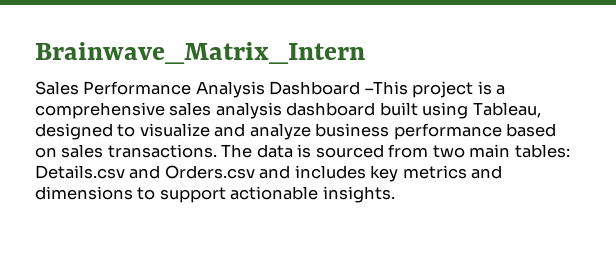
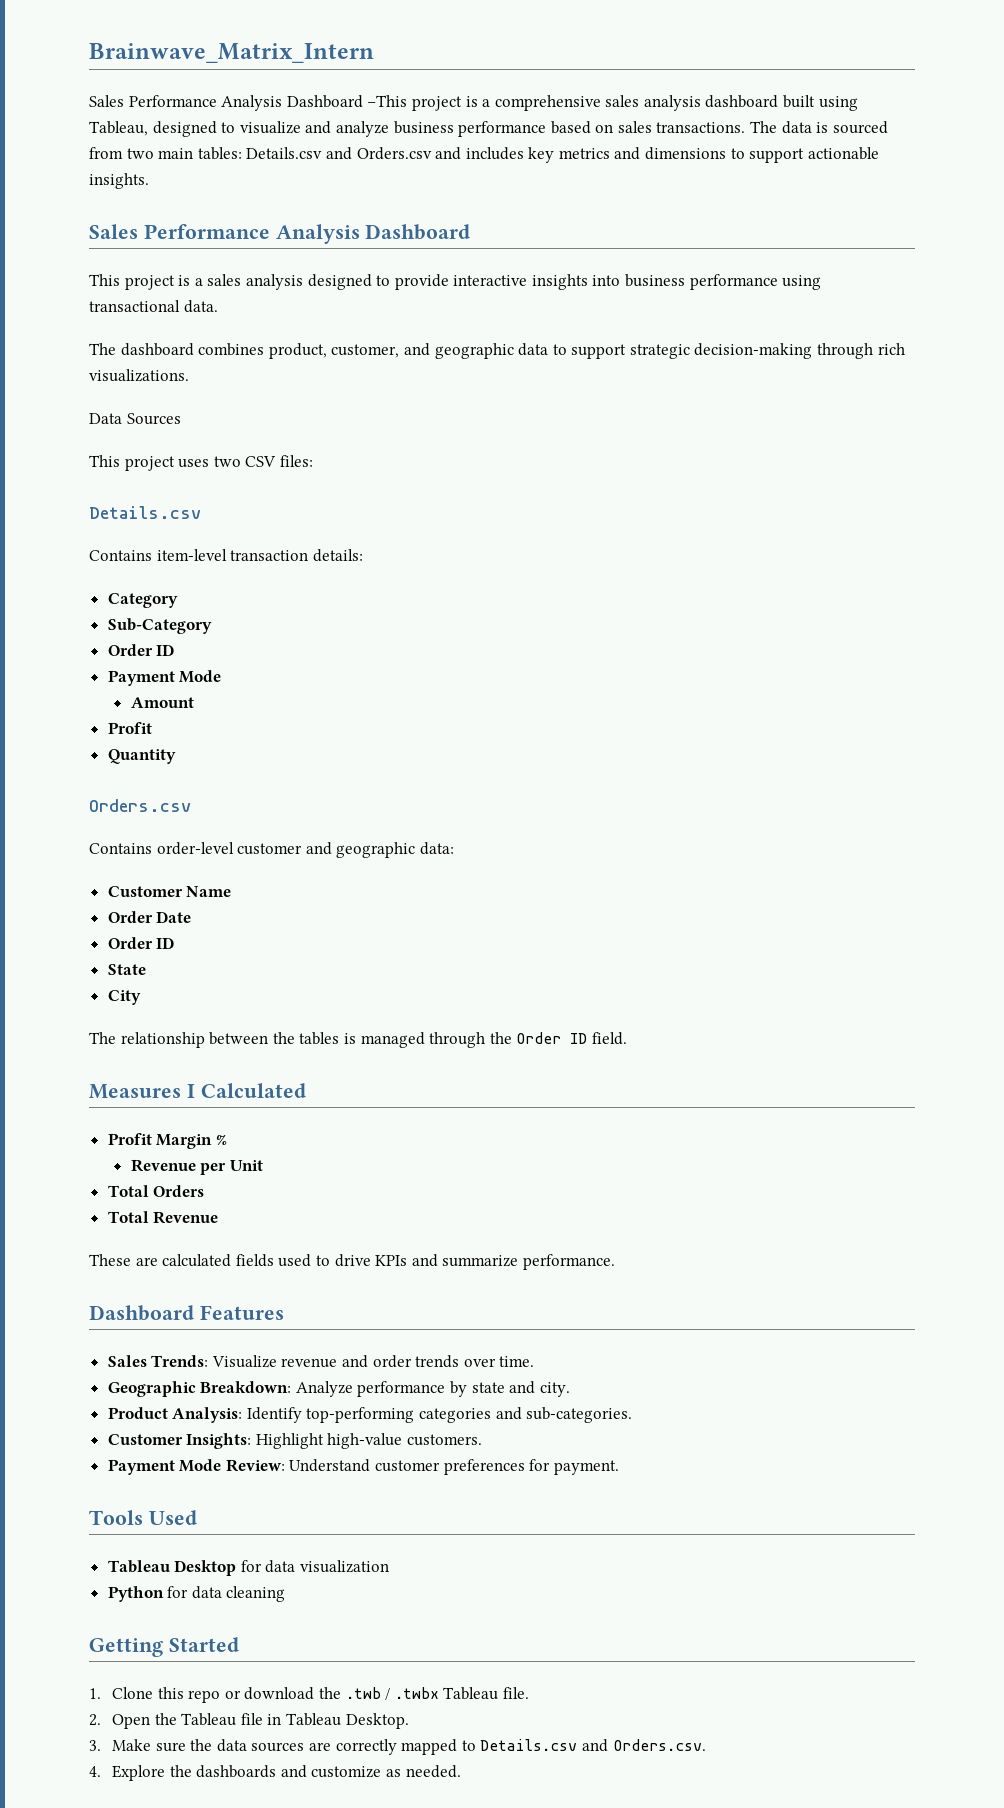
(395, 194) none -> [89,224,471,244] [89,274,822,290] [89,300,218,313] [89,343,905,359] [89,369,189,382] [89,413,181,425] [89,455,313,471] [89,506,201,519] [89,549,363,562] [107,593,178,608] [107,618,212,634] [107,644,175,656] [107,670,222,686] [130,697,194,708] [107,722,152,734] [107,749,176,764] [89,799,191,812] [89,842,454,858] [107,886,232,897] [107,911,192,923] [107,937,175,949] [107,964,146,975] [107,990,141,1005] [89,1032,627,1048] [89,1083,306,1099] [107,1133,227,1149] [130,1159,263,1175] [107,1185,205,1197] [107,1211,219,1224] [89,1254,615,1270] [89,1305,284,1321] [107,1355,535,1368] [107,1381,570,1397] [107,1407,633,1423] [107,1433,483,1449] [107,1459,619,1475] [89,1510,197,1525] [107,1560,390,1576] [107,1586,286,1602] [89,1637,239,1657] [89,1687,529,1703] [89,1713,409,1729] [89,1739,706,1755] [89,1765,461,1781] // Sales Performance Analysis Dashboard // This project is a sales analysis designed to provide interactive insights into business performance using transactional data. // The dashboard combines product, customer, and geographic data to support strategic decision-making through rich visualizations. // Data Sources // This project uses two CSV files: // Details.csv // Contains item-level transaction details: // Category // Sub-Category // Order ID // Payment Mode // Amount // Profit // Quantity // Orders.csv // Contains order-level customer and geographic data: // Customer Name // Order Date // Order ID // State // City // The relationship between the tables is managed through the Order ID field. // Measures I Calculated // Profit Margin % // Revenue per Unit // Total Orders // Total Revenue // These are calculated fields used to drive KPIs and summarize performance. // Dashboard Features // Sales Trends: Visualize revenue and order trends over time. // Geographic Breakdown: Analyze performance by state and city. // Product Analysis: Identify top-performing categories and sub-categories. // Customer Insights: Highlight high-value customers. // Payment Mode Review: Understand customer preferences for payment. // Tools Used // Tableau Desktop for data visualization // Python for data cleaning // Getting Started // 1. Clone this repo or download the .twb / .twbx Tableau file. // 2. Open the Tableau file in Tableau Desktop. // 3. Make sure the data sources are correctly mapped to Details.csv and Orders.csv. // 4. Explore the dashboards and customize as needed.

